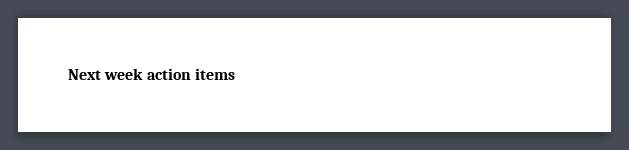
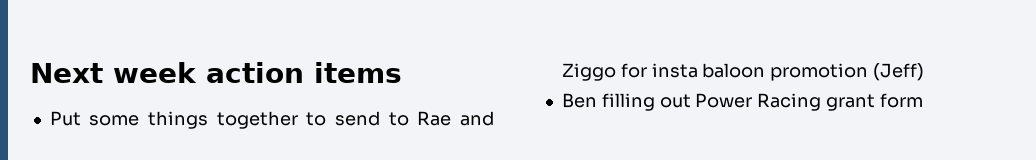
(235, 74) none -> [49,111,494,129] [561,63,925,81] [561,93,923,111] // Put some things together to send to Rae and Ziggo for insta baloon promotion (Jeff) // Ben filling out Power Racing grant form

